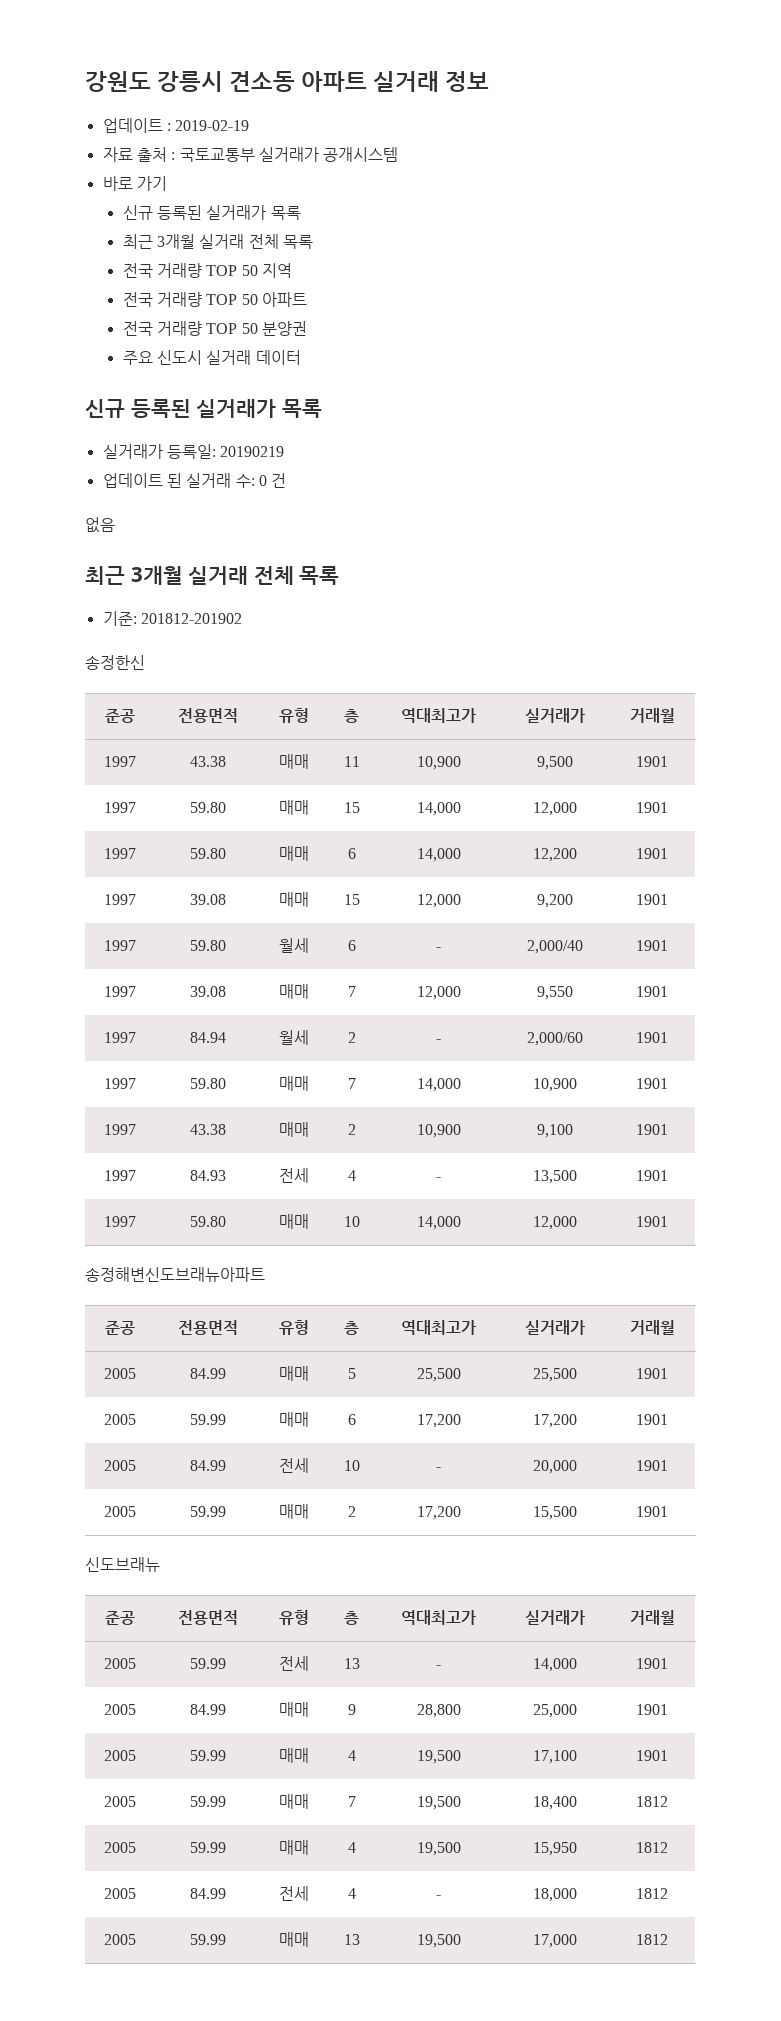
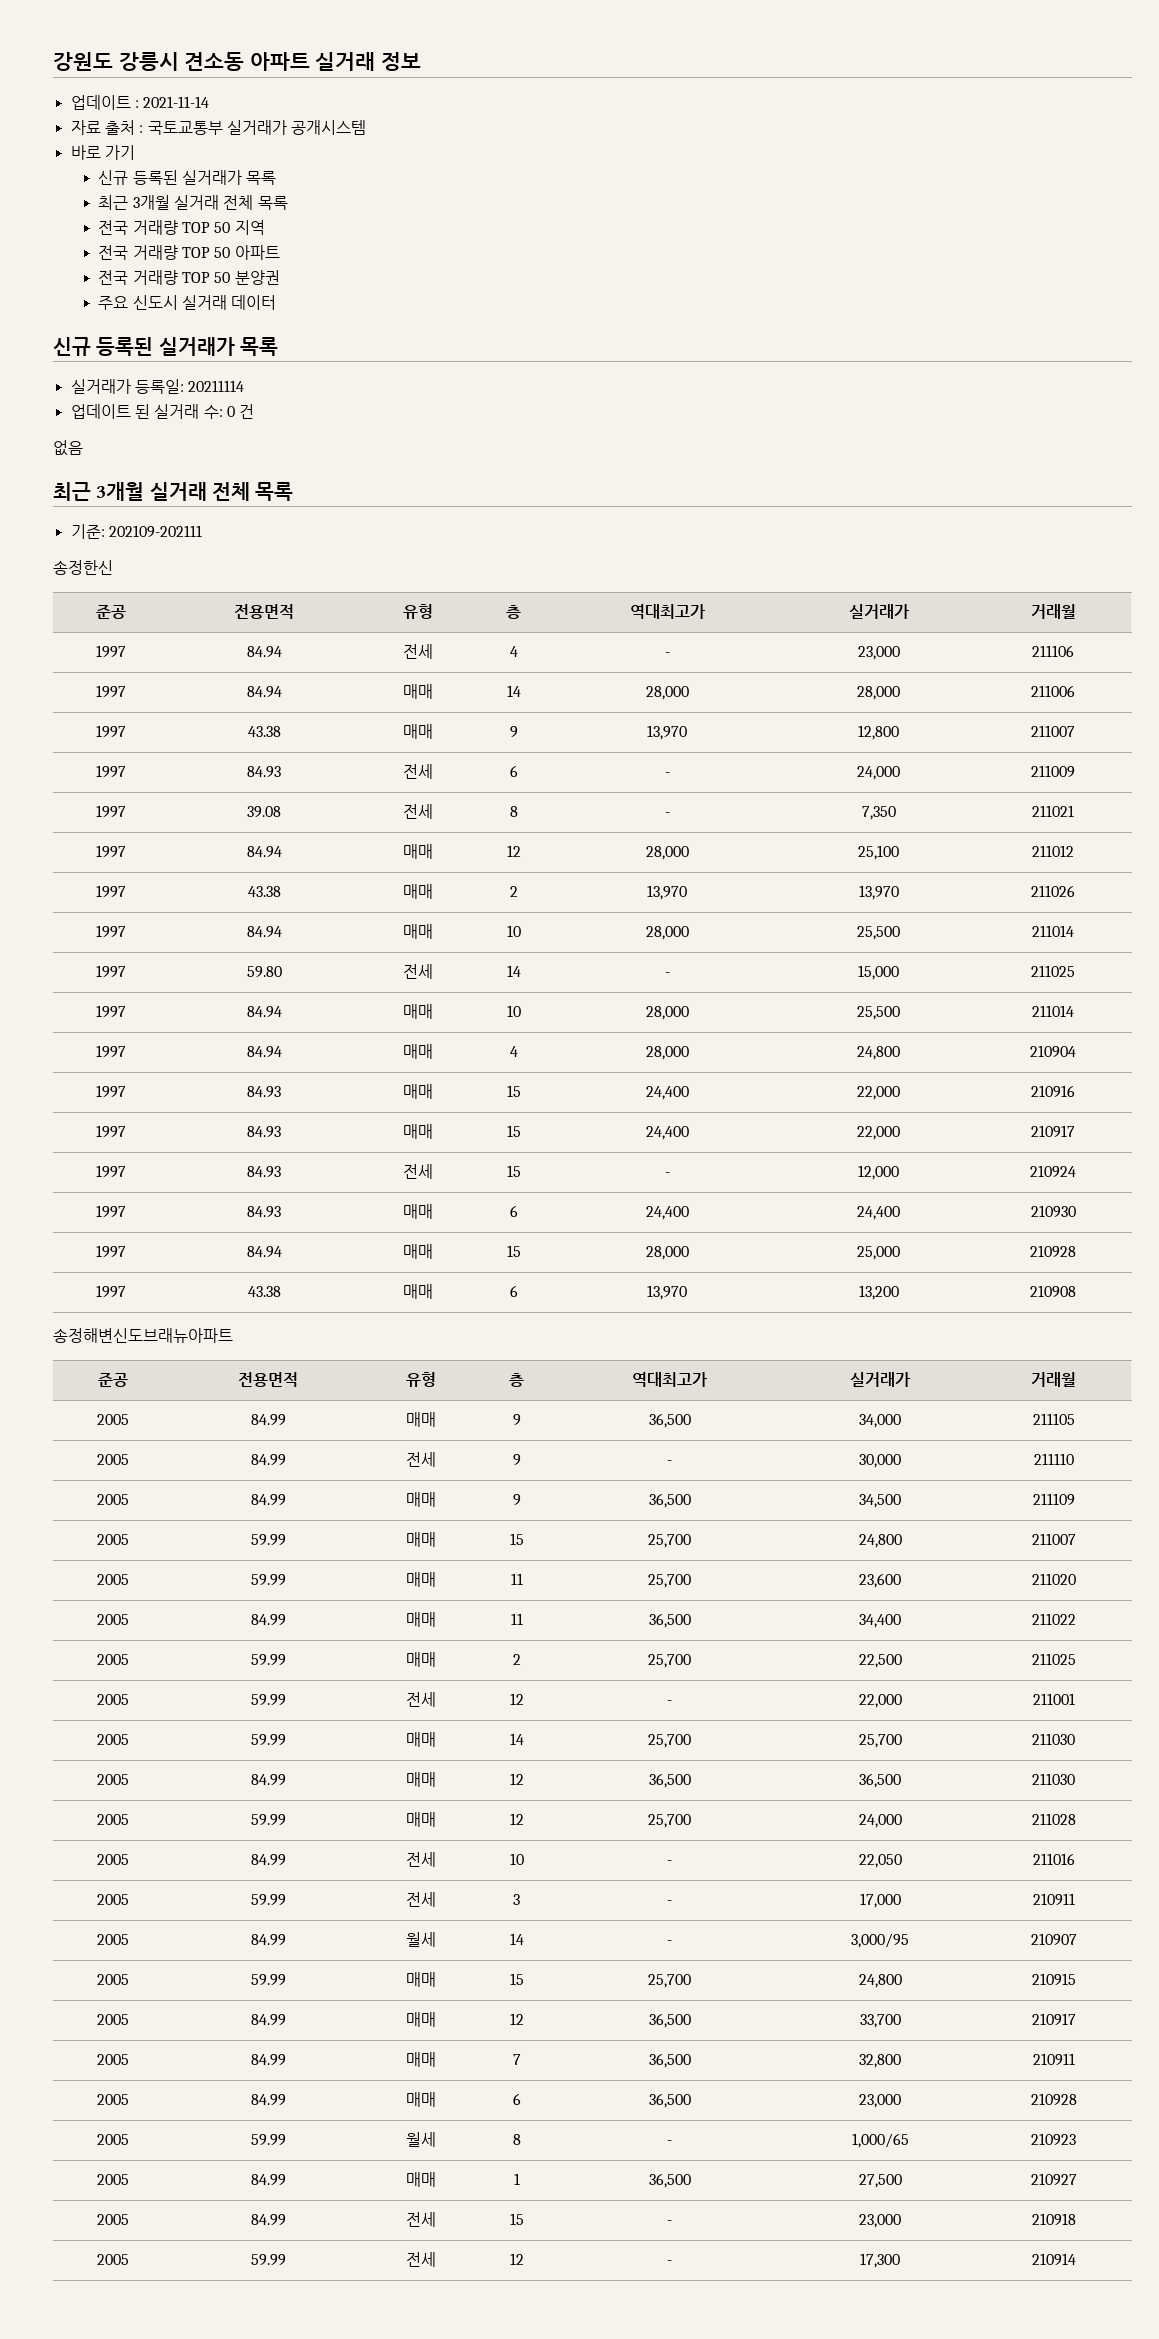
[175,120,250,131] 2019-02-19 -> [143,96,210,108] 2021-11-14
[220,446,285,457] 20190219 -> [188,380,245,392] 20211114
[140,613,242,624] 201812-201902 -> [108,525,202,538] 202109-202111
[189,756,226,767] [279,754,309,769] [343,756,360,767] [416,756,461,770] [537,756,573,770] [636,756,668,767] [104,802,136,813] [189,802,226,813] [279,800,309,815] [343,802,360,813] [416,802,461,816] [533,802,577,816] [636,802,668,813] [104,848,136,859] [189,848,226,859] [279,846,309,861] [347,848,356,859] [416,848,461,862] [533,848,577,862] [636,848,668,859] [104,894,136,905] [189,894,226,905] [279,892,309,907] [343,894,360,905] [416,894,461,908] [537,894,573,908] [636,894,668,905] [104,940,136,951] [189,940,226,951] [279,938,309,953] [347,940,356,951] [436,947,441,951] [527,940,583,954] [636,940,668,951] [104,986,136,997] [189,986,226,997] [279,984,309,999] [347,986,356,997] [416,986,461,1000] [537,986,573,1000] [636,986,668,997] [104,1032,136,1043] [189,1032,226,1043] [279,1030,309,1045] [347,1032,356,1043] [436,1039,441,1043] [527,1032,583,1046] [636,1032,668,1043] [104,1078,136,1089] [189,1078,226,1089] [279,1076,309,1091] [347,1078,356,1089] [416,1078,461,1092] [533,1078,577,1092] [636,1078,668,1089] [104,1124,136,1135] [189,1124,226,1135] [279,1122,309,1137] [347,1124,356,1135] [416,1124,461,1138] [537,1124,573,1138] [636,1124,668,1135] [104,1170,136,1181] [189,1170,226,1181] [279,1168,309,1183] [347,1170,356,1181] [436,1177,441,1181] [533,1170,577,1184] [636,1170,668,1181] [104,1216,136,1227] [189,1216,226,1227] [279,1214,309,1229] [343,1216,360,1227] [416,1216,461,1230] [533,1216,577,1230] [636,1216,668,1227] 43.38 | 매매 | 11 | 10,900 | 9,500 | 1901 // 1997 | 59.80 | 매매 | 15 | 14,000 | 12,000 | 1901 // 1997 | 59.80 | 매매 | 6 | 14,000 | 12,200 | 1901 // 1997 | 39.08 | 매매 | 15 | 12,000 | 9,200 | 1901 // 1997 | 59.80 | 월세 | 6 | - | 2,000/40 | 1901 // 1997 | 39.08 | 매매 | 7 | 12,000 | 9,550 | 1901 // 1997 | 84.94 | 월세 | 2 | - | 2,000/60 | 1901 // 1997 | 59.80 | 매매 | 7 | 14,000 | 10,900 | 1901 // 1997 | 43.38 | 매매 | 2 | 10,900 | 9,100 | 1901 // 1997 | 84.93 | 전세 | 4 | - | 13,500 | 1901 // 1997 | 59.80 | 매매 | 10 | 14,000 | 12,000 | 1901 -> [246,646,282,658] [403,644,433,659] [509,646,518,657] [664,652,670,657] [857,646,900,660] [1032,645,1074,657] [95,685,126,698] [246,686,282,698] [403,684,433,699] [506,685,521,697] [645,686,689,700] [857,686,900,700] [1031,685,1075,697] [95,725,126,738] [247,726,281,737] [403,724,433,739] [509,726,518,738] [647,725,687,740] [858,725,899,740] [1031,725,1075,737] [95,765,126,778] [246,766,281,778] [403,764,433,779] [509,765,518,777] [664,772,670,777] [857,766,900,780] [1031,765,1075,778] [95,805,126,818] [246,806,281,818] [403,804,433,819] [509,806,518,817] [664,812,670,817] [861,806,896,820] [1032,805,1074,817] [95,845,126,858] [246,846,282,858] [403,844,433,859] [506,845,521,857] [645,846,689,860] [858,845,899,860] [1032,845,1074,857] [95,885,126,898] [247,886,281,897] [403,884,433,899] [509,886,518,897] [647,885,687,900] [858,885,899,900] [1031,885,1075,897] [95,925,126,938] [246,926,282,938] [403,924,433,939] [506,925,521,937] [645,926,689,940] [857,926,900,940] [1032,925,1074,937] [95,965,126,978] [246,966,282,978] [403,964,433,979] [506,965,521,977] [664,972,670,977] [858,965,899,980] [1031,965,1075,977] [95,1005,126,1018] [246,1006,282,1018] [403,1004,433,1019] [506,1005,521,1017] [645,1006,689,1020] [857,1006,900,1020] [1032,1005,1074,1017] [95,1045,126,1058] [246,1046,282,1058] [403,1044,433,1059] [509,1046,518,1057] [645,1046,689,1060] [857,1046,900,1060] [1030,1045,1076,1058] [95,1085,126,1098] [246,1086,281,1098] [403,1084,433,1099] [506,1085,521,1097] [645,1086,689,1100] [857,1086,900,1100] [1031,1085,1075,1098] [95,1125,126,1138] [246,1126,281,1138] [403,1124,433,1139] [506,1125,521,1137] [645,1126,689,1140] [857,1126,900,1140] [1031,1125,1075,1138] [95,1165,126,1178] [246,1166,281,1178] [403,1164,433,1179] [506,1165,521,1177] [664,1172,670,1177] [858,1165,899,1180] [1030,1165,1076,1178] [95,1205,126,1218] [246,1206,281,1218] [403,1204,433,1219] [509,1205,518,1217] [645,1206,689,1220] [857,1206,900,1220] [1030,1205,1076,1218] [95,1245,126,1258] [246,1246,282,1258] [403,1244,433,1259] [506,1245,521,1257] [645,1246,689,1260] [857,1246,900,1260] [1030,1245,1076,1258] [95,1285,126,1298] [247,1286,281,1297] [403,1284,433,1299] [509,1285,518,1297] [647,1285,687,1300] [858,1285,899,1300] [1030,1285,1076,1298] 84.94 | 전세 | 4 | - | 23,000 | 211106 // 1997 | 84.94 | 매매 | 14 | 28,000 | 28,000 | 211006 // 1997 | 43.38 | 매매 | 9 | 13,970 | 12,800 | 211007 // 1997 | 84.93 | 전세 | 6 | - | 24,000 | 211009 // 1997 | 39.08 | 전세 | 8 | - | 7,350 | 211021 // 1997 | 84.94 | 매매 | 12 | 28,000 | 25,100 | 211012 // 1997 | 43.38 | 매매 | 2 | 13,970 | 13,970 | 211026 // 1997 | 84.94 | 매매 | 10 | 28,000 | 25,500 | 211014 // 1997 | 59.80 | 전세 | 14 | - | 15,000 | 211025 // 1997 | 84.94 | 매매 | 10 | 28,000 | 25,500 | 211014 // 1997 | 84.94 | 매매 | 4 | 28,000 | 24,800 | 210904 // 1997 | 84.93 | 매매 | 15 | 24,400 | 22,000 | 210916 // 1997 | 84.93 | 매매 | 15 | 24,400 | 22,000 | 210917 // 1997 | 84.93 | 전세 | 15 | - | 12,000 | 210924 // 1997 | 84.93 | 매매 | 6 | 24,400 | 24,400 | 210930 // 1997 | 84.94 | 매매 | 15 | 28,000 | 25,000 | 210928 // 1997 | 43.38 | 매매 | 6 | 13,970 | 13,200 | 210908
[347,1368,356,1379] [416,1368,461,1382] [533,1368,577,1382] [636,1368,668,1379] [104,1414,136,1425] [189,1414,226,1425] [279,1412,309,1427] [347,1414,356,1425] [416,1414,461,1428] [533,1414,577,1428] [636,1414,668,1425] 5 | 25,500 | 25,500 | 1901 // 2005 | 59.99 | 매매 | 6 | 17,200 | 17,200 | 1901 -> [512,1414,521,1426] [648,1413,691,1428] [859,1414,901,1428] [1032,1413,1075,1425] [97,1454,129,1465] [250,1454,286,1466] [406,1452,436,1467] [512,1454,521,1466] [667,1460,672,1465] [859,1454,901,1468] [1033,1453,1074,1465] [97,1494,129,1505] [250,1494,286,1506] [406,1492,436,1507] [512,1494,521,1506] [648,1493,691,1508] [859,1494,901,1508] [1032,1493,1075,1506] [97,1534,129,1545] [250,1534,286,1546] [406,1532,436,1547] [509,1533,524,1545] [648,1534,691,1548] [858,1534,902,1548] [1031,1533,1076,1545] [97,1574,129,1585] [250,1574,286,1586] [406,1572,436,1587] [510,1573,523,1585] [648,1574,691,1588] [859,1573,901,1588] [1031,1573,1076,1585] [97,1614,129,1625] [250,1614,286,1626] [406,1612,436,1627] [510,1613,523,1625] [648,1613,691,1628] [859,1614,901,1628] [1031,1613,1076,1625] [97,1654,129,1665] [250,1654,286,1666] [406,1652,436,1667] [512,1654,521,1665] [648,1654,691,1668] [858,1654,902,1668] [1031,1653,1076,1665] [97,1694,129,1705] [250,1694,286,1706] [406,1692,436,1707] [509,1693,524,1705] [667,1700,672,1705] [858,1694,902,1708] [1032,1693,1075,1705] [97,1734,129,1745] [250,1734,286,1746] [406,1732,436,1747] [509,1733,524,1745] [648,1734,691,1748] [858,1734,902,1748] [1032,1733,1075,1745] [97,1774,129,1785] [250,1774,286,1786] [406,1772,436,1787] [509,1773,524,1785] [648,1773,691,1788] [859,1773,901,1788] [1032,1773,1075,1785] [97,1814,129,1825] [250,1814,286,1826] [406,1812,436,1827] [509,1813,524,1825] [648,1814,691,1828] [858,1814,902,1828] [1031,1813,1076,1825] 9 | 36,500 | 34,000 | 211105 // 2005 | 84.99 | 전세 | 9 | - | 30,000 | 211110 // 2005 | 84.99 | 매매 | 9 | 36,500 | 34,500 | 211109 // 2005 | 59.99 | 매매 | 15 | 25,700 | 24,800 | 211007 // 2005 | 59.99 | 매매 | 11 | 25,700 | 23,600 | 211020 // 2005 | 84.99 | 매매 | 11 | 36,500 | 34,400 | 211022 // 2005 | 59.99 | 매매 | 2 | 25,700 | 22,500 | 211025 // 2005 | 59.99 | 전세 | 12 | - | 22,000 | 211001 // 2005 | 59.99 | 매매 | 14 | 25,700 | 25,700 | 211030 // 2005 | 84.99 | 매매 | 12 | 36,500 | 36,500 | 211030 // 2005 | 59.99 | 매매 | 12 | 25,700 | 24,000 | 211028
[533,1460,577,1474] [636,1460,668,1471] [104,1506,136,1517] [189,1506,226,1517] [279,1504,309,1519] [347,1506,356,1517] [416,1506,461,1520] [533,1506,577,1520] [636,1506,668,1517] [85,1557,160,1572] [105,1611,135,1625] [177,1610,238,1625] [279,1610,309,1625] [344,1611,359,1625] [401,1610,476,1625] [525,1610,585,1625] [629,1610,675,1625] [104,1658,136,1669] [189,1658,226,1669] [279,1656,309,1671] [343,1658,360,1669] [436,1665,441,1669] [533,1658,577,1672] [636,1658,668,1669] [104,1704,136,1715] [189,1704,226,1715] [279,1702,309,1717] [347,1704,356,1715] [416,1704,461,1718] [533,1704,577,1718] [636,1704,668,1715] [104,1750,136,1761] [189,1750,226,1761] [279,1748,309,1763] [347,1750,356,1761] [416,1750,461,1764] [533,1750,577,1764] [636,1750,668,1761] [104,1796,136,1807] [189,1796,226,1807] [279,1794,309,1809] [347,1796,356,1807] [416,1796,461,1810] [533,1796,577,1810] [636,1796,668,1807] [104,1842,136,1853] [189,1842,226,1853] [279,1840,309,1855] [347,1842,356,1853] [416,1842,461,1856] [533,1842,577,1856] [636,1842,668,1853] [104,1888,136,1899] [189,1888,226,1899] [279,1886,309,1901] [347,1888,356,1899] [436,1895,441,1899] [533,1888,577,1902] [636,1888,668,1899] [104,1934,136,1945] [189,1934,226,1945] [279,1932,309,1947] [343,1934,360,1945] [416,1934,461,1948] [533,1934,577,1948] [636,1934,668,1945] 20,000 | 1901 // 2005 | 59.99 | 매매 | 2 | 17,200 | 15,500 | 1901 // 신도브래뉴 // 준공 | 전용면적 | 유형 | 층 | 역대최고가 | 실거래가 | 거래월 // 2005 | 59.99 | 전세 | 13 | - | 14,000 | 1901 // 2005 | 84.99 | 매매 | 9 | 28,800 | 25,000 | 1901 // 2005 | 59.99 | 매매 | 4 | 19,500 | 17,100 | 1901 // 2005 | 59.99 | 매매 | 7 | 19,500 | 18,400 | 1812 // 2005 | 59.99 | 매매 | 4 | 19,500 | 15,950 | 1812 // 2005 | 84.99 | 전세 | 4 | - | 18,000 | 1812 // 2005 | 59.99 | 매매 | 13 | 19,500 | 17,000 | 1812 -> [858,1854,902,1868] [1032,1853,1075,1865] [97,1894,129,1905] [250,1894,286,1906] [406,1892,436,1907] [513,1894,520,1905] [667,1900,672,1905] [859,1893,901,1908] [1032,1893,1075,1906] [97,1934,129,1945] [250,1934,286,1946] [406,1932,436,1947] [509,1933,524,1945] [667,1940,672,1945] [851,1933,909,1948] [1030,1933,1077,1946] [97,1974,129,1985] [250,1974,286,1986] [406,1972,436,1987] [509,1973,524,1985] [648,1974,691,1988] [858,1974,902,1988] [1031,1973,1076,1986] [97,2014,129,2025] [250,2014,286,2026] [406,2012,436,2027] [509,2013,524,2025] [648,2013,691,2028] [859,2014,901,2028] [1031,2013,1076,2026] [97,2054,129,2065] [250,2054,286,2066] [406,2052,436,2067] [512,2054,521,2065] [648,2053,691,2068] [859,2054,901,2068] [1032,2053,1075,2066] [97,2094,129,2105] [250,2094,286,2106] [406,2092,436,2107] [512,2093,521,2105] [648,2093,691,2108] [859,2094,901,2108] [1030,2093,1077,2106] [97,2134,129,2145] [250,2134,286,2146] [406,2132,436,2147] [512,2134,521,2145] [667,2140,672,2145] [851,2133,909,2148] [1031,2133,1076,2146] [97,2174,129,2185] [250,2174,286,2186] [406,2172,436,2187] [513,2173,520,2185] [648,2173,691,2188] [858,2174,902,2188] [1030,2173,1077,2186] [97,2214,129,2225] [250,2214,286,2226] [406,2212,436,2227] [509,2213,524,2225] [667,2220,672,2225] [859,2214,901,2228] [1031,2213,1076,2226] [97,2254,129,2265] [250,2254,286,2266] [406,2252,436,2267] [509,2253,524,2265] [667,2260,672,2265] [860,2253,900,2268] [1031,2253,1076,2266] 22,050 | 211016 // 2005 | 59.99 | 전세 | 3 | - | 17,000 | 210911 // 2005 | 84.99 | 월세 | 14 | - | 3,000/95 | 210907 // 2005 | 59.99 | 매매 | 15 | 25,700 | 24,800 | 210915 // 2005 | 84.99 | 매매 | 12 | 36,500 | 33,700 | 210917 // 2005 | 84.99 | 매매 | 7 | 36,500 | 32,800 | 210911 // 2005 | 84.99 | 매매 | 6 | 36,500 | 23,000 | 210928 // 2005 | 59.99 | 월세 | 8 | - | 1,000/65 | 210923 // 2005 | 84.99 | 매매 | 1 | 36,500 | 27,500 | 210927 // 2005 | 84.99 | 전세 | 15 | - | 23,000 | 210918 // 2005 | 59.99 | 전세 | 12 | - | 17,300 | 210914

